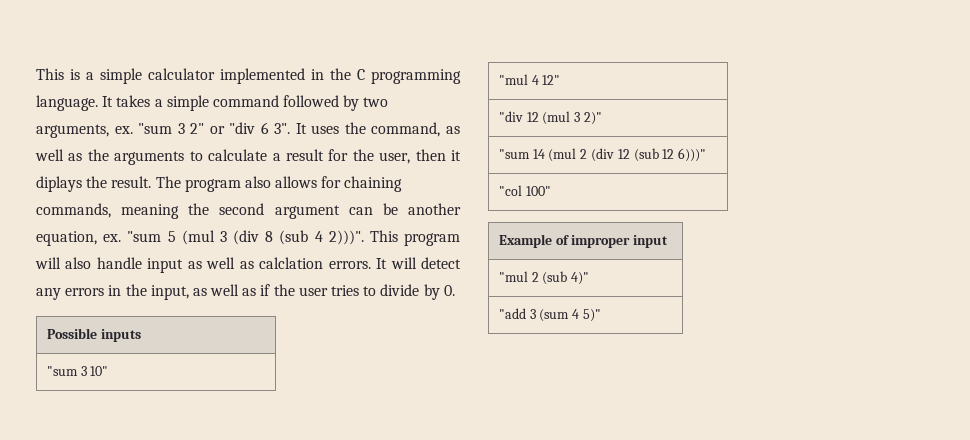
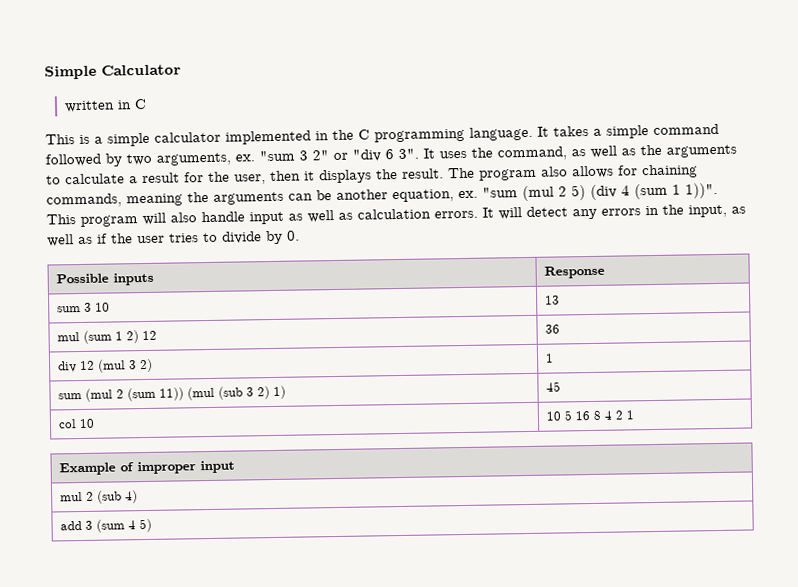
(36, 74) none -> [44,64,181,80] [63,98,147,113] Simple Calculator // written in C //
[36,176,82,192] diplays -> [319,169,372,184] displays
[219,203,340,219] second argument -> [213,191,284,205] arguments
[167,230,364,245] 5 (mul 3 (div 8 (sub 4 2)))". -> [522,182,718,202] (mul 2 5) (div 4 (sum 1 1))".
[259,257,324,269] calclation -> [357,208,431,220] calculation
[46,366,109,376] [498,74,561,85] [498,111,603,125] [498,148,707,162] [498,185,551,196] // "sum 3 10" // "mul 4 12" // "div 12 (mul 3 2)" // "sum 14 (mul 2 (div 12 (sub 12 6)))" // "col 100" -> [543,265,605,279] [56,302,110,313] [544,295,560,305] [56,330,157,344] [544,324,560,334] [57,358,153,373] [544,353,554,363] [57,385,286,402] [545,381,561,392] [57,418,95,429] [545,410,635,421] | Response // sum 3 10 | 13 // mul (sum 1 2) 12 | 36 // div 12 (mul 3 2) | 1 // sum (mul 2 (sum 11)) (mul (sub 3 2) 1) | 45 // col 10 | 10 5 16 8 4 2 1
[498,271,528,282] "mul -> [59,492,83,502] mul
[571,272,590,285] [498,308,526,319] 4)" // "add -> [124,490,138,504] [59,521,82,531] 4) // add
[583,309,602,322] 5)" -> [138,518,152,533] 5)

